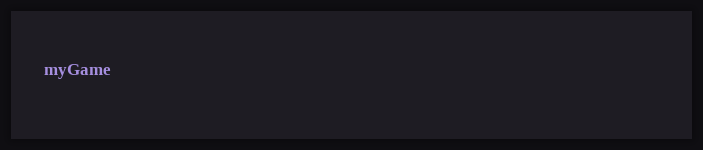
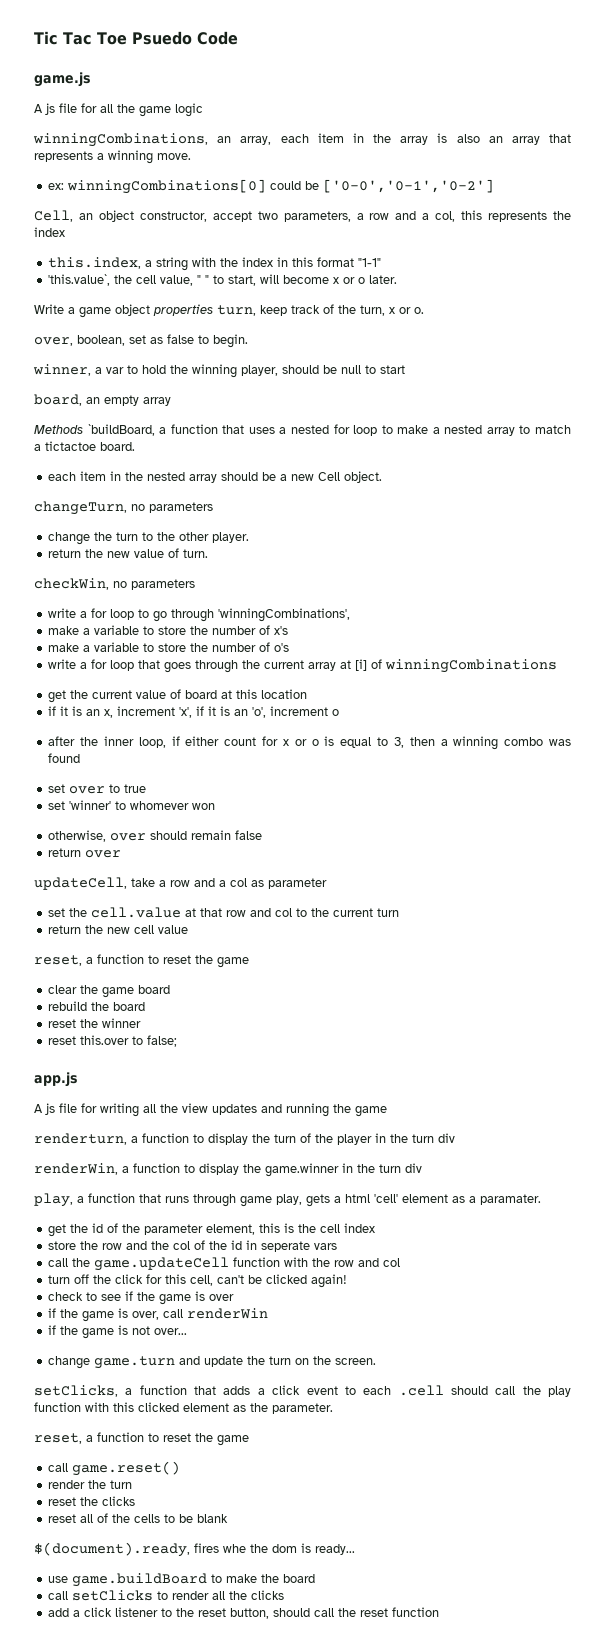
[44,64,111,79] myGame -> [34,31,238,45] [34,72,91,87] [34,103,203,117] [33,133,572,147] [34,150,191,164] [48,179,495,194] [34,210,572,222] [34,227,65,237] [48,257,382,271] [48,274,398,286] [34,304,424,318] [34,334,248,348] [33,364,405,378] [34,394,171,406] [34,424,571,436] [34,441,135,451] [48,471,383,483] [34,501,213,515] [48,532,250,545] [48,548,209,558] [34,578,195,590] [48,608,351,622] [48,625,289,635] [48,642,290,652] [48,659,558,673] [48,689,308,703] [48,706,340,718] [48,736,572,750] [48,753,81,763] [48,784,147,794] [48,800,216,810] [48,830,263,842] [48,848,122,858] [34,877,327,890] [48,907,400,918] [48,925,189,934] [34,954,249,968] [48,985,171,998] [48,1001,146,1011] [48,1018,142,1028] [48,1035,178,1047] [34,1072,78,1087] [34,1103,387,1117] [34,1133,455,1145] [34,1163,422,1177] [34,1193,541,1207] [48,1223,376,1237] [48,1240,338,1252] [48,1257,401,1271] [48,1274,348,1288] [48,1291,235,1305] [48,1308,269,1322] [48,1325,188,1339] [48,1356,377,1369] [34,1385,571,1397] [34,1402,333,1414] [34,1432,249,1446] [48,1461,181,1476] [48,1480,133,1489] [48,1496,136,1506] [48,1513,229,1523] [34,1542,355,1557] [48,1573,316,1587] [48,1590,285,1601] [48,1607,440,1619] Tic Tac Toe Psuedo Code // game.js // A js file for all the game logic // winningCombinations, an array, each item in the array is also an array that represents a winning move. // ex: winningCombinations[0] could be ['0-0','0-1','0-2'] // Cell, an object constructor, accept two parameters, a row and a col, this represents the index // this.index, a string with the index in this format "1-1" // 'this.value`, the cell value, " " to start, will become x or o later. // Write a game object properties turn, keep track of the turn, x or o. // over, boolean, set as false to begin. // winner, a var to hold the winning player, should be null to start // board, an empty array // Methods `buildBoard, a function that uses a nested for loop to make a nested array to match a tictactoe board. // each item in the nested array should be a new Cell object. // changeTurn, no parameters // change the turn to the other player. // return the new value of turn. // checkWin, no parameters // write a for loop to go through 'winningCombinations', // make a variable to store the number of x's // make a variable to store the number of o's // write a for loop that goes through the current array at [i] of winningCombinations // get the current value of board at this location // if it is an x, increment 'x', if it is an 'o', increment o // after the inner loop, if either count for x or o is equal to 3, then a winning combo was found // set over to true // set 'winner' to whomever won // otherwise, over should remain false // return over // updateCell, take a row and a col as parameter // set the cell.value at that row and col to the current turn // return the new cell value // reset, a function to reset the game // clear the game board // rebuild the board // reset the winner // reset this.over to false; // app.js // A js file for writing all the view updates and running the game // renderturn, a function to display the turn of the player in the turn div // renderWin, a function to display the game.winner in the turn div // play, a function that runs through game play, gets a html 'cell' element as a paramater. // get the id of the parameter element, this is the cell index // store the row and the col of the id in seperate vars // call the game.updateCell function with the row and col // turn off the click for this cell, can't be clicked again! // check to see if the game is over // if the game is over, call renderWin // if the game is not over... // change game.turn and update the turn on the screen. // setClicks, a function that adds a click event to each .cell should call the play function with this clicked element as the parameter. // reset, a function to reset the game // call game.reset() // render the turn // reset the clicks // reset all of the cells to be blank // $(document).ready, fires whe the dom is ready... // use game.buildBoard to make the board // call setClicks to render all the clicks // add a click listener to the reset button, should call the reset function

